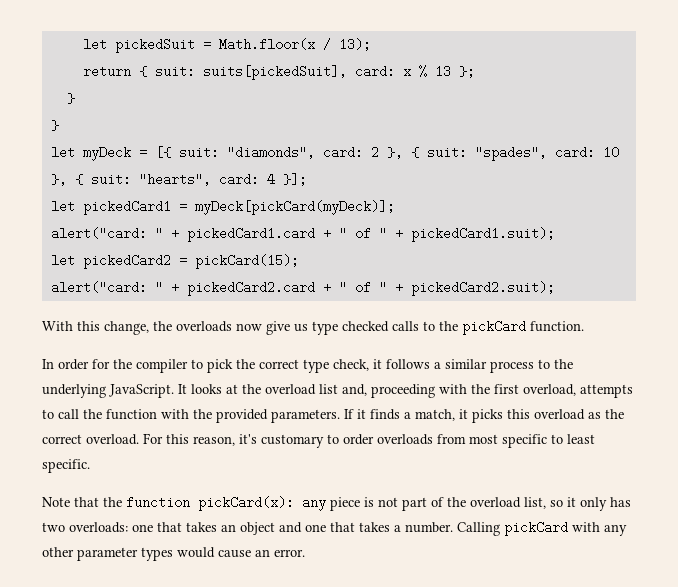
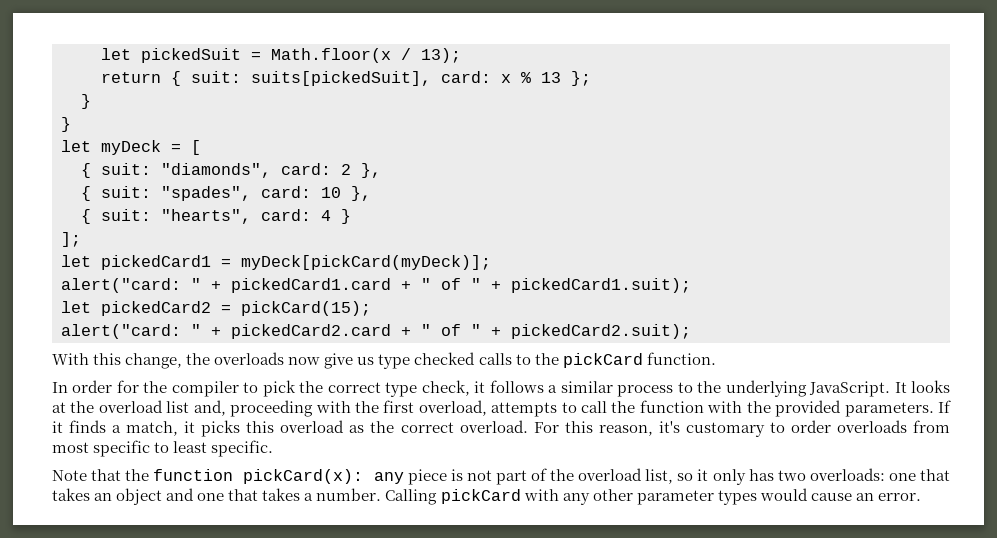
[154,146,171,159] [{ -> [191,140,201,155] [81,163,91,178] [ // {
(403, 152) none -> (381, 170) //
(67, 179) none -> (371, 193) //
[282,173,307,186] }]; -> [341,209,351,224] [61,232,81,247] } // ];

